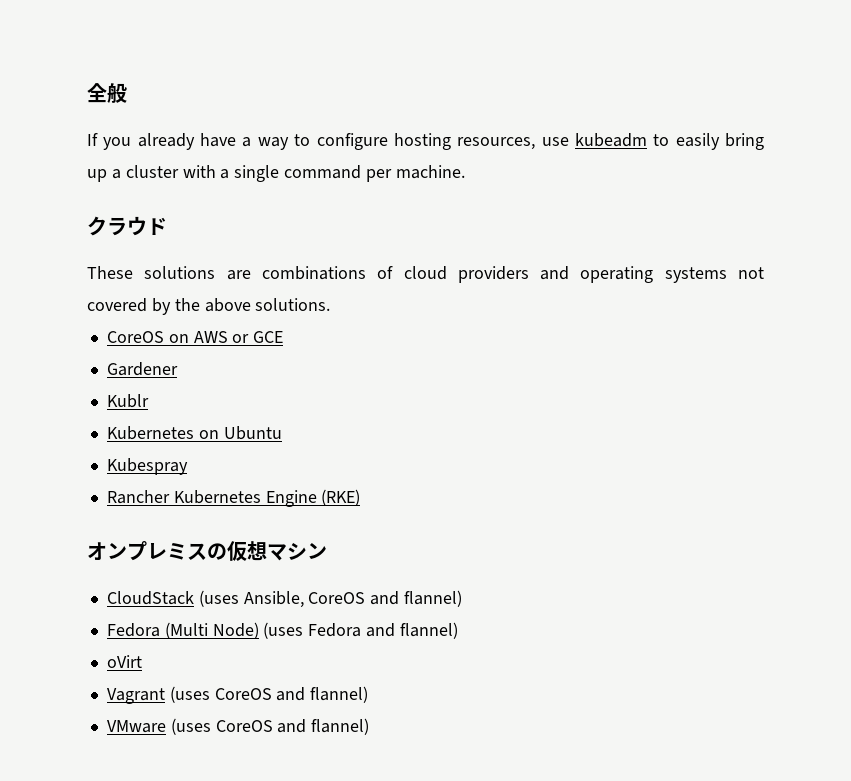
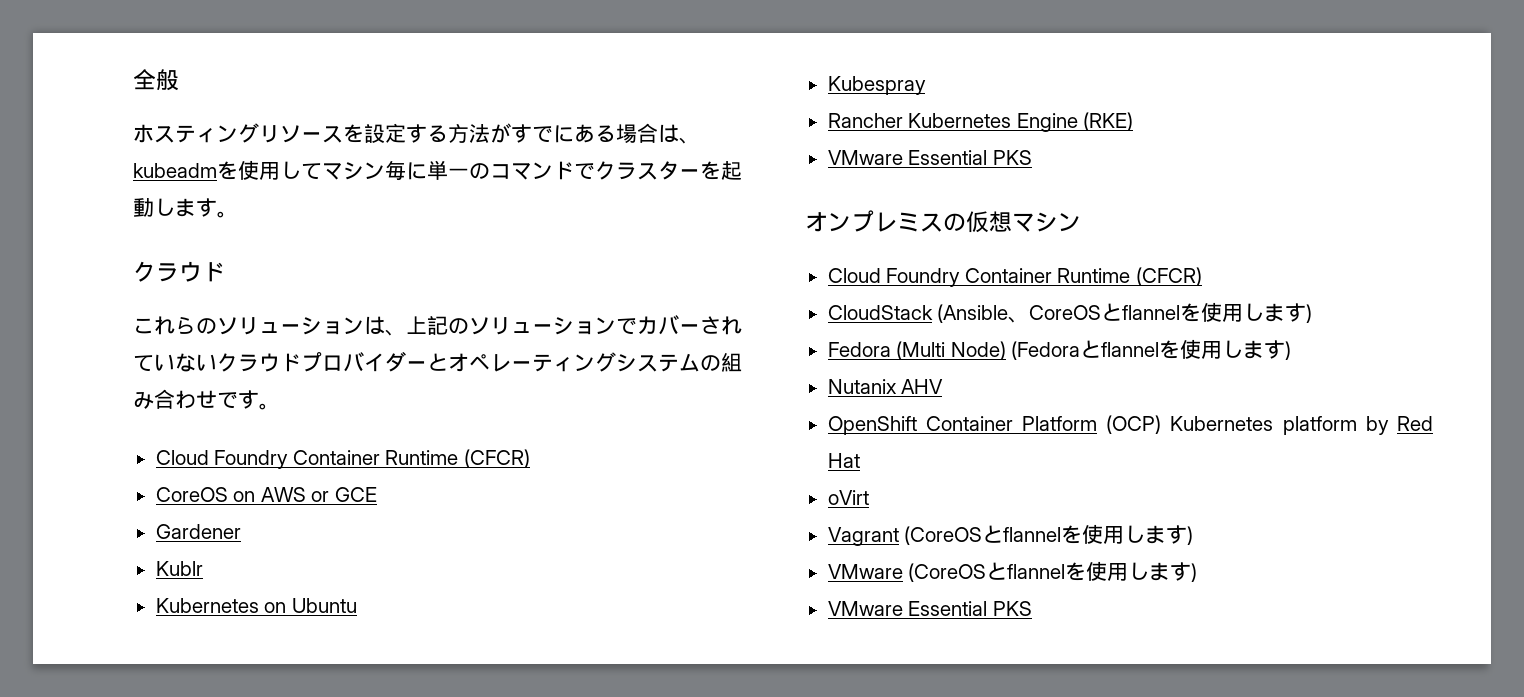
[87,133,764,150] [87,165,465,182] [87,216,167,236] [87,266,764,283] [87,298,331,315] If you already have a way to configure hosting resources, use kubeadm to easily bring up a cluster with a single command per machine. // クラウド // These solutions are combinations of cloud providers and operating systems not covered by the above solutions. -> [133,123,700,144] [133,160,742,181] [133,198,238,218] [133,261,225,282] [133,315,742,336] [133,351,742,372] [133,389,280,410] [155,449,530,469] ホスティングリソースを設定する方法がすでにある場合は、kubeadmを使用してマシン毎に単一のコマンドでクラスターを起動します。 // クラウド // これらのソリューションは、上記のソリューションでカバーされていないクラウドプロバイダーとオペレーティングシステムの組み合わせです。 // Cloud Foundry Container Runtime (CFCR)
(361, 497) none -> [827,150,1032,165] // VMware Essential PKS
[106,590,463,608] [106,622,458,639] [106,655,142,668] [106,686,369,704] [106,718,370,735] CloudStack (uses Ansible, CoreOS and flannel) // Fedora (Multi Node) (uses Fedora and flannel) // oVirt // Vagrant (uses CoreOS and flannel) // VMware (uses CoreOS and flannel) -> [827,267,1202,287] [827,302,1313,323] [827,339,1292,360] [827,379,944,394] [827,415,1433,435] [827,453,860,468] [827,490,869,505] [827,524,1194,546] [827,561,1198,582] [827,601,1032,616] Cloud Foundry Container Runtime (CFCR) // CloudStack (Ansible、CoreOSとflannelを使用します) // Fedora (Multi Node) (Fedoraとflannelを使用します) // Nutanix AHV // OpenShift Container Platform (OCP) Kubernetes platform by Red Hat // oVirt // Vagrant (CoreOSとflannelを使用します) // VMware (CoreOSとflannelを使用します) // VMware Essential PKS

